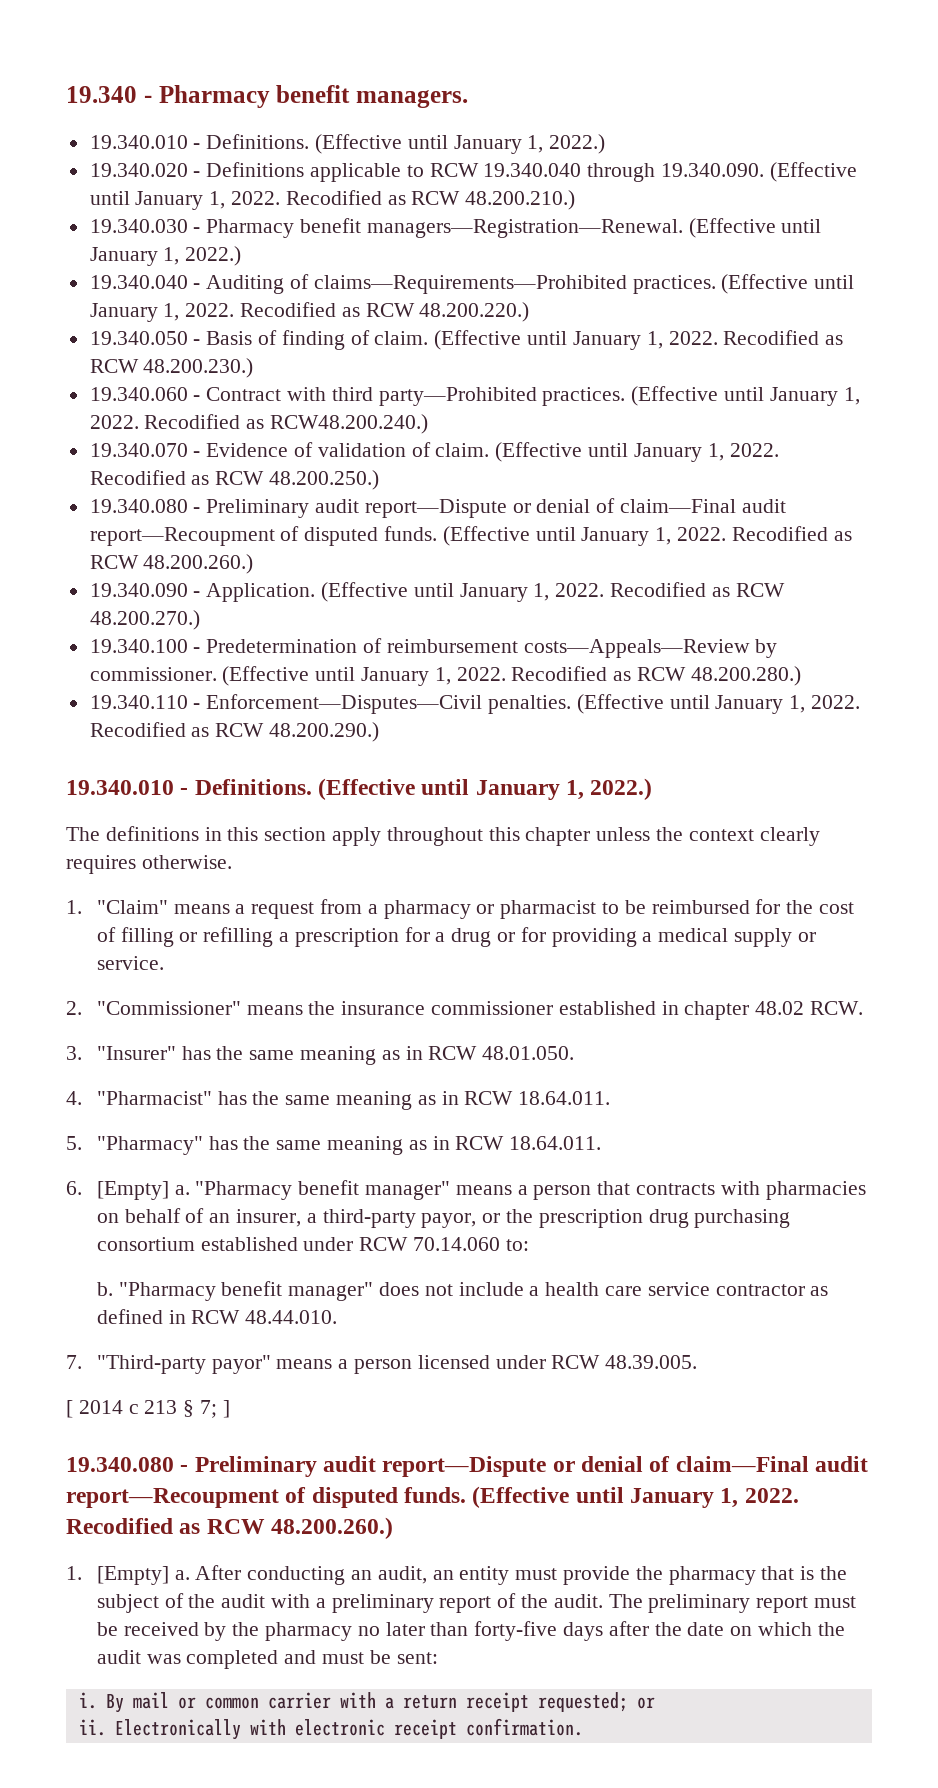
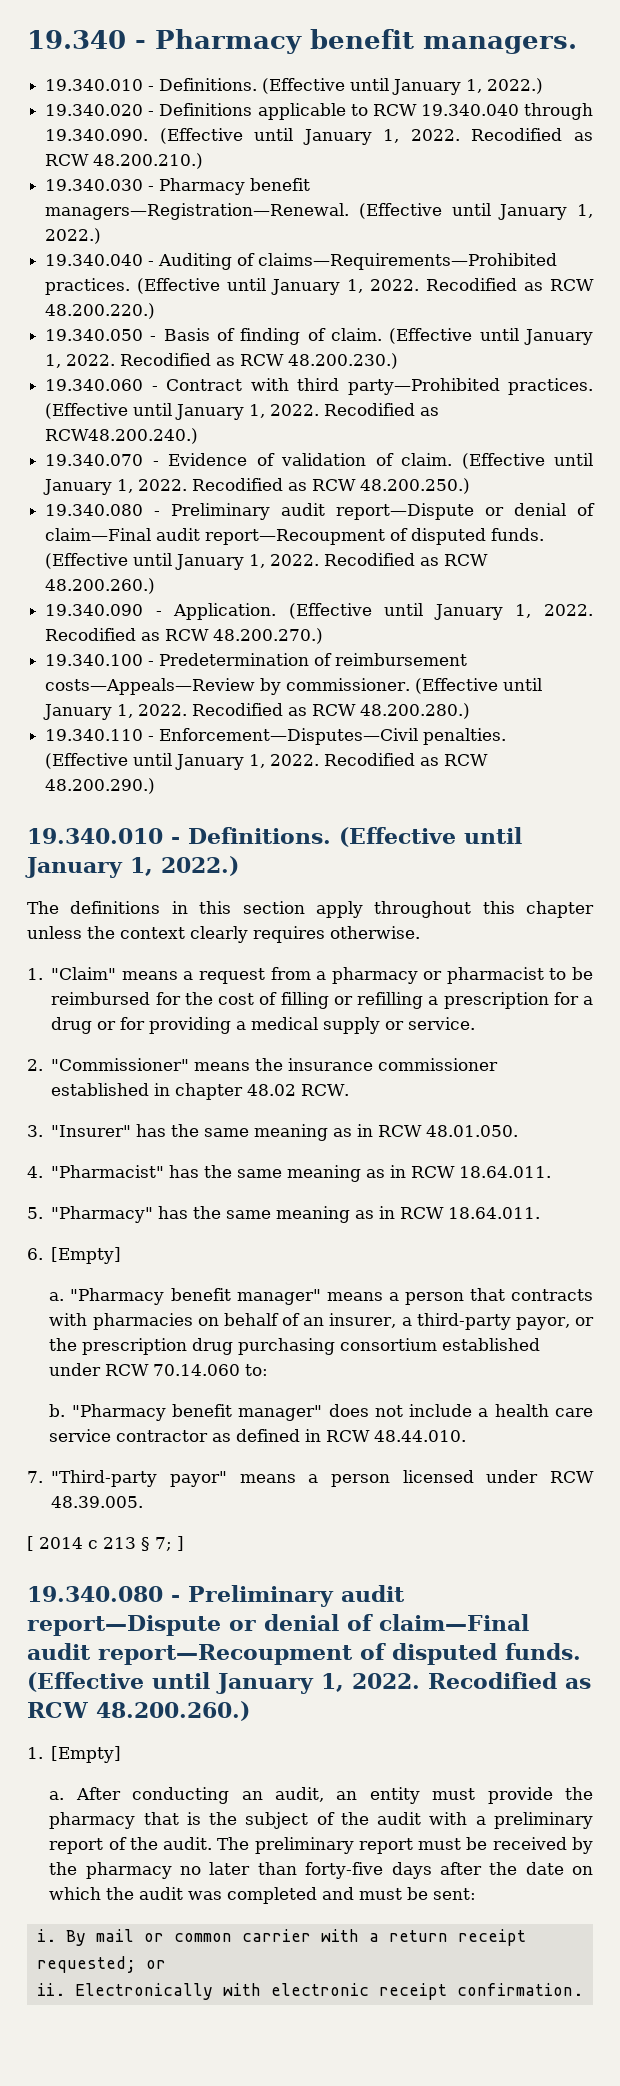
(169, 1190) none -> (122, 1255) //
(169, 1575) none -> (122, 1754) //

